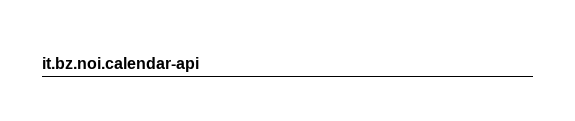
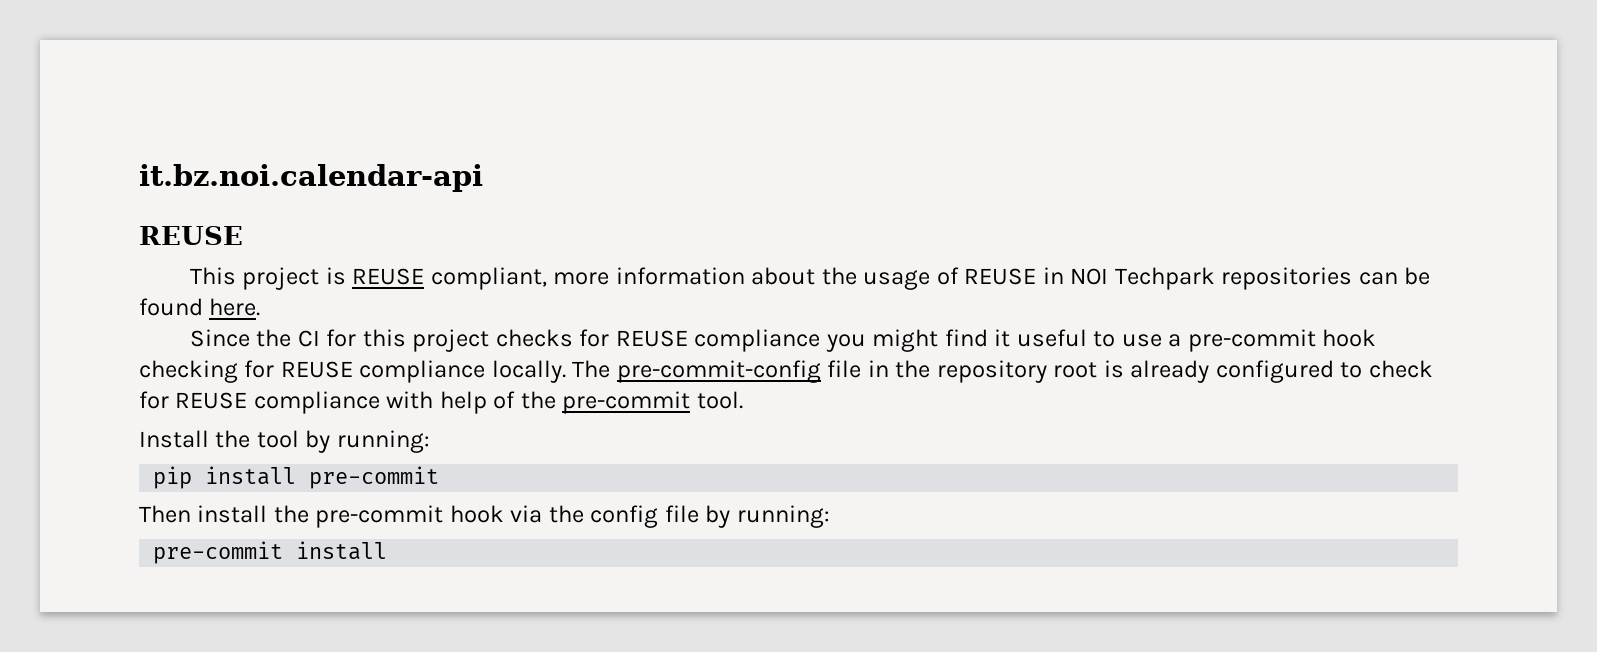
(199, 64) none -> [139,226,243,245] [189,267,1431,290] [139,298,261,316] [189,329,1377,352] [139,360,1433,383] [139,391,743,414] [139,430,430,453] [153,466,440,489] [139,505,830,528] [153,541,388,564] // REUSE // This project is REUSE compliant, more information about the usage of REUSE in NOI Techpark repositories can be found here. // Since the CI for this project checks for REUSE compliance you might find it useful to use a pre-commit hook checking for REUSE compliance locally. The pre-commit-config file in the repository root is already configured to check for REUSE compliance with help of the pre-commit tool. // Install the tool by running: // pip install pre-commit // Then install the pre-commit hook via the config file by running: // pre-commit install

